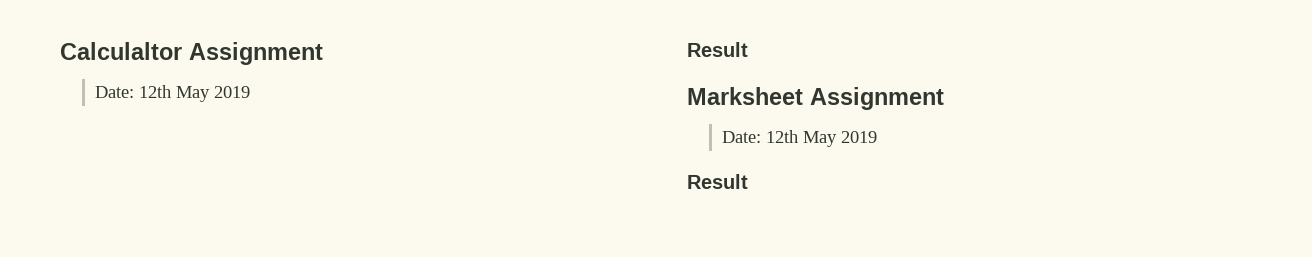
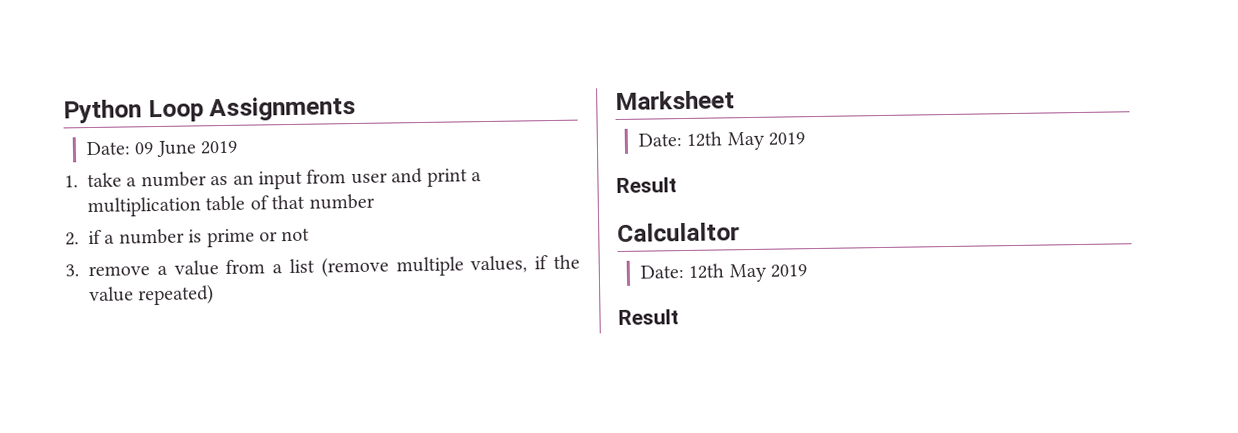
[60,42,323,65] Calculaltor Assignment -> [63,95,357,124] [85,140,239,158] [64,167,482,190] [87,193,375,218] [65,227,311,248] [65,254,581,278] [89,284,215,306] [615,90,735,111] Python Loop Assignments // Date: 09 June 2019 // 1. take a number as an input from user and print a multiplication table of that number // 2. if a number is prime or not // 3. remove a value from a list (remove multiple values, if the value repeated) // Marksheet
[687,87,944,110] Marksheet Assignment -> [617,222,740,243] Calculaltor

